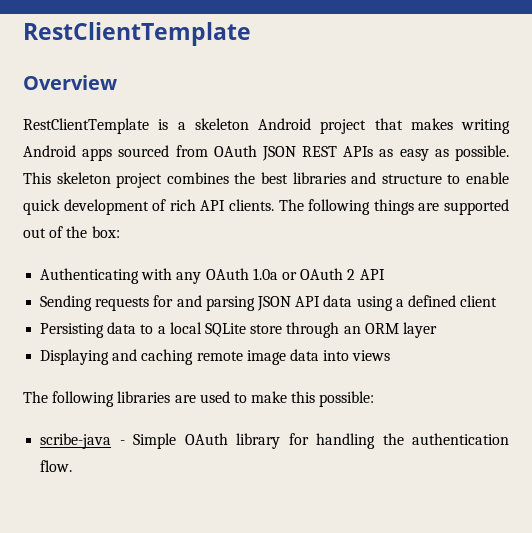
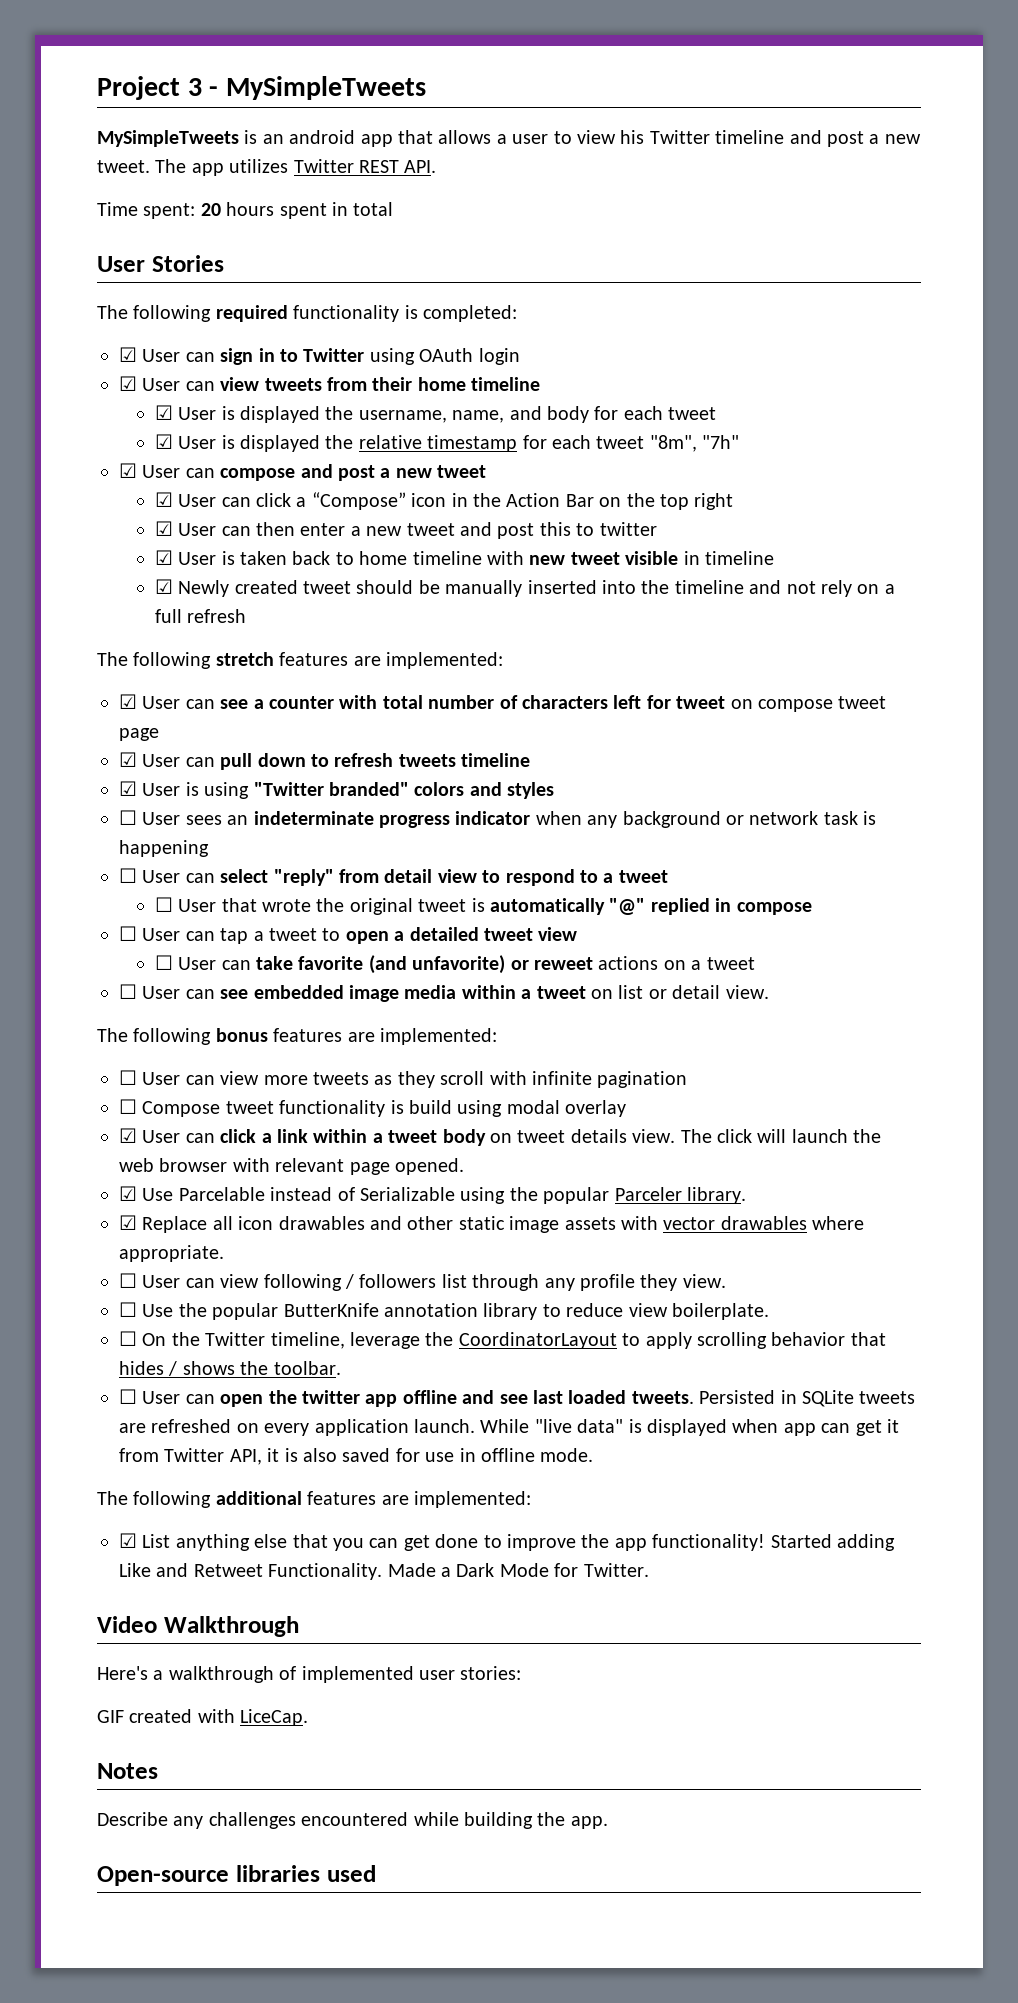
[23,22,251,46] [23,75,117,90] [23,118,510,134] [23,145,510,161] [23,172,510,188] [23,199,510,215] [23,226,120,238] [40,268,385,284] [40,295,498,311] [40,322,437,338] [40,349,391,365] [23,391,375,407] [40,433,509,449] [40,460,73,472] RestClientTemplate // Overview // RestClientTemplate is a skeleton Android project that makes writing Android apps sourced from OAuth JSON REST APIs as easy as possible. This skeleton project combines the best libraries and structure to enable quick development of rich API clients. The following things are supported out of the box: // Authenticating with any OAuth 1.0a or OAuth 2 API // Sending requests for and parsing JSON API data using a defined client // Persisting data to a local SQLite store through an ORM layer // Displaying and caching remote image data into views // The following libraries are used to make this possible: // scribe-java - Simple OAuth library for handling the authentication flow. -> [97,76,426,100] [97,130,921,147] [97,159,437,176] [97,202,394,219] [97,255,224,272] [97,305,517,322] [119,347,520,365] [119,376,541,391] [154,405,717,423] [154,434,740,452] [119,463,487,481] [154,492,734,510] [154,521,657,539] [154,550,774,565] [154,579,895,597] [154,609,247,623] [97,652,503,669] [119,694,887,712] [119,728,159,741] [119,752,531,770] [119,781,555,799] [119,810,877,828] [119,840,209,857] [119,868,668,886] [154,897,812,915] [119,926,578,944] [154,955,755,974] [119,984,769,1002] [97,1028,497,1045] [119,1070,688,1088] [119,1099,627,1117] [119,1128,882,1146] [119,1158,464,1175] [119,1186,746,1204] [119,1215,865,1233] [119,1245,224,1262] [119,1273,726,1291] [119,1302,769,1320] [119,1331,886,1349] [119,1361,341,1376] [119,1389,916,1407] [119,1419,899,1436] [119,1448,594,1465] [97,1491,531,1508] [119,1533,895,1551] [119,1563,649,1580] [97,1616,299,1637] [97,1666,522,1683] [97,1709,309,1726] [97,1763,158,1779] [97,1812,608,1829] [97,1865,376,1886] Project 3 - MySimpleTweets // MySimpleTweets is an android app that allows a user to view his Twitter timeline and post a new tweet. The app utilizes Twitter REST API. // Time spent: 20 hours spent in total // User Stories // The following required functionality is completed: // ☑ User can sign in to Twitter using OAuth login // ☑ User can view tweets from their home timeline // ☑ User is displayed the username, name, and body for each tweet // ☑ User is displayed the relative timestamp for each tweet "8m", "7h" // ☑ User can compose and post a new tweet // ☑ User can click a “Compose” icon in the Action Bar on the top right // ☑ User can then enter a new tweet and post this to twitter // ☑ User is taken back to home timeline with new tweet visible in timeline // ☑ Newly created tweet should be manually inserted into the timeline and not rely on a full refresh // The following stretch features are implemented: // ☑ User can see a counter with total number of characters left for tweet on compose tweet page // ☑ User can pull down to refresh tweets timeline // ☑ User is using "Twitter branded" colors and styles // ☐ User sees an indeterminate progress indicator when any background or network task is happening // ☐ User can select "reply" from detail view to respond to a tweet // ☐ User that wrote the original tweet is automatically "@" replied in compose // ☐ User can tap a tweet to open a detailed tweet view // ☐ User can take favorite (and unfavorite) or reweet actions on a tweet // ☐ User can see embedded image media within a tweet on list or detail view. // The following bonus features are implemented: // ☐ User can view more tweets as they scroll with infinite pagination // ☐ Compose tweet functionality is build using modal overlay // ☑ User can click a link within a tweet body on tweet details view. The click will launch the web browser with relevant page opened. // ☑ Use Parcelable instead of Serializable using the popular Parceler library. // ☑ Replace all icon drawables and other static image assets with vector drawables where appropriate. // ☐ User can view following / followers list through any profile they view. // ☐ Use the popular ButterKnife annotation library to reduce view boilerplate. // ☐ On the Twitter timeline, leverage the CoordinatorLayout to apply scrolling behavior that hides / shows the toolbar. // ☐ User can open the twitter app offline and see last loaded tweets. Persisted in SQLite tweets are refreshed on every application launch. While "live data" is displayed when app can get it from Twitter API, it is also saved for use in offline mode. // The following additional features are implemented: // ☑ List anything else that you can get done to improve the app functionality! Started adding Like and Retweet Functionality. Made a Dark Mode for Twitter. // Video Walkthrough // Here's a walkthrough of implemented user stories: // GIF created with LiceCap. // Notes // Describe any challenges encountered while building the app. // Open-source libraries used

